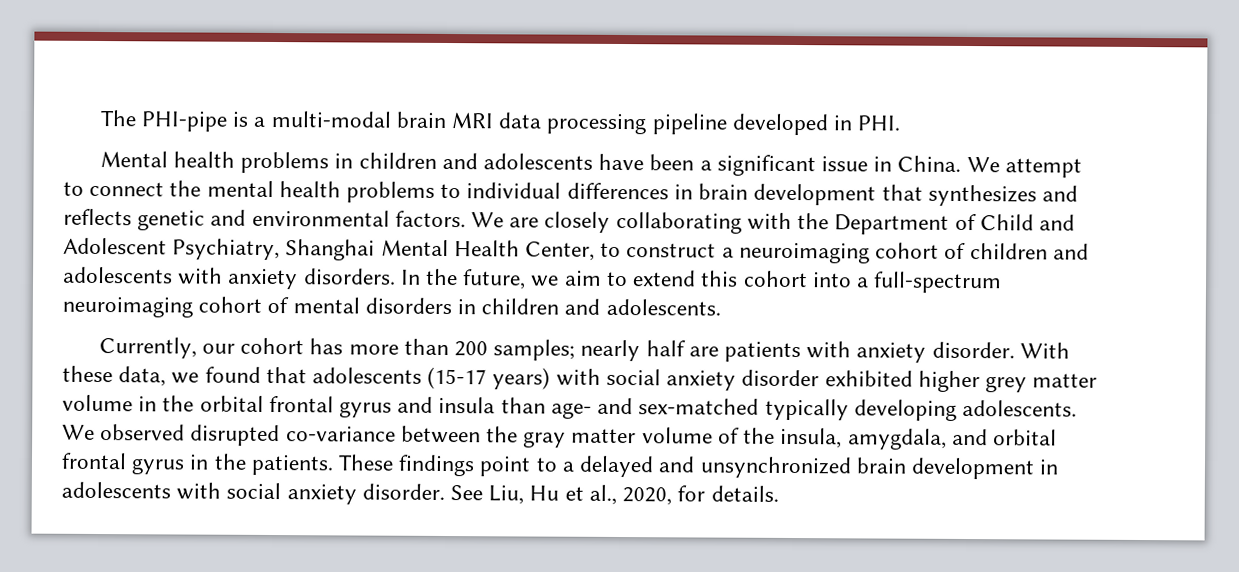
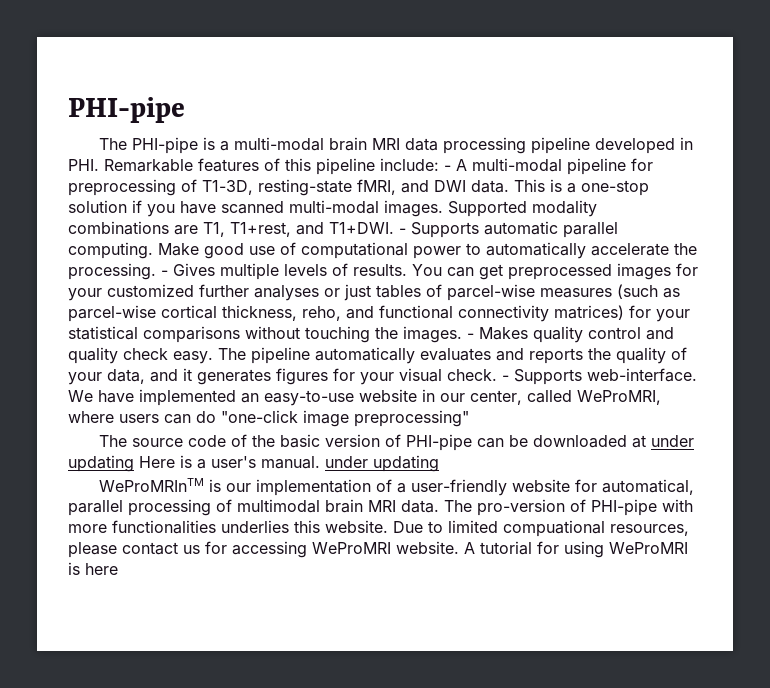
(99, 118) none -> [68,97,185,123] PHI-pipe //
[99,151,1082,178] [63,180,1078,207] [63,208,1075,235] [63,237,1089,264] [63,266,1003,294] [62,296,721,318] [98,337,1070,363] [62,365,1098,393] [62,394,1077,421] [62,424,1057,450] [61,452,1060,480] [61,481,779,506] // Mental health problems in children and adolescents have been a significant issue in China. We attempt to connect the mental health problems to individual differences in brain development that synthesizes and reflects genetic and environmental factors. We are closely collaborating with the Department of Child and Adolescent Psychiatry, Shanghai Mental Health Center, to construct a neuroimaging cohort of children and adolescents with anxiety disorders. In the future, we aim to extend this cohort into a full-spectrum neuroimaging cohort of mental disorders in children and adolescents. // Currently, our cohort has more than 200 samples; nearly half are patients with anxiety disorder. With these data, we found that adolescents (15-17 years) with social anxiety disorder exhibited higher grey matter volume in the orbital frontal gyrus and insula than age- and sex-matched typically developing adolescents. We observed disrupted co-variance between the gray matter volume of the insula, amygdala, and orbital frontal gyrus in the patients. These findings point to a delayed and unsynchronized brain development in adolescents with social anxiety disorder. See Liu, Hu et al., 2020, for details. -> [104,158,653,175] [68,179,649,196] [68,200,597,217] [68,221,618,238] [68,242,697,259] [68,263,698,280] [68,284,680,301] [68,305,690,322] [68,326,674,343] [68,347,687,364] [68,368,697,385] [68,389,661,406] [68,410,469,427] [98,434,694,451] [68,455,439,472] [98,478,694,496] [68,499,693,516] [68,520,689,537] [68,541,688,558] [68,562,118,575] Remarkable features of this pipeline include: - A multi-modal pipeline for preprocessing of T1-3D, resting-state fMRI, and DWI data. This is a one-stop solution if you have scanned multi-modal images. Supported modality combinations are T1, T1+rest, and T1+DWI. - Supports automatic parallel computing. Make good use of computational power to automatically accelerate the processing. - Gives multiple levels of results. You can get preprocessed images for your customized further analyses or just tables of parcel-wise measures (such as parcel-wise cortical thickness, reho, and functional connectivity matrices) for your statistical comparisons without touching the images. - Makes quality control and quality check easy. The pipeline automatically evaluates and reports the quality of your data, and it generates figures for your visual check. - Supports web-interface. We have implemented an easy-to-use website in our center, called WeProMRI, where users can do "one-click image preprocessing" // The source code of the basic version of PHI-pipe can be downloaded at under updating Here is a user's manual. under updating // WeProMRInTM is our implementation of a user-friendly website for automatical, parallel processing of multimodal brain MRI data. The pro-version of PHI-pipe with more functionalities underlies this website. Due to limited compuational resources, please contact us for accessing WeProMRI website. A tutorial for using WeProMRI is here

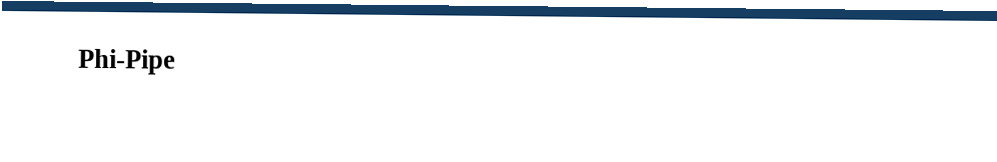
[68,97,185,123] [98,137,693,154] [68,158,653,175] [68,179,649,196] [68,200,597,217] [68,221,618,238] [68,242,697,259] [68,263,698,280] [68,284,680,301] [68,305,690,322] [68,326,674,343] [68,347,687,364] [68,368,697,385] [68,389,661,406] [68,410,469,427] [98,434,694,451] [68,455,439,472] [98,478,694,496] [68,499,693,516] [68,520,689,537] [68,541,688,558] [68,562,118,575] PHI-pipe // The PHI-pipe is a multi-modal brain MRI data processing pipeline developed in PHI. Remarkable features of this pipeline include: - A multi-modal pipeline for preprocessing of T1-3D, resting-state fMRI, and DWI data. This is a one-stop solution if you have scanned multi-modal images. Supported modality combinations are T1, T1+rest, and T1+DWI. - Supports automatic parallel computing. Make good use of computational power to automatically accelerate the processing. - Gives multiple levels of results. You can get preprocessed images for your customized further analyses or just tables of parcel-wise measures (such as parcel-wise cortical thickness, reho, and functional connectivity matrices) for your statistical comparisons without touching the images. - Makes quality control and quality check easy. The pipeline automatically evaluates and reports the quality of your data, and it generates figures for your visual check. - Supports web-interface. We have implemented an easy-to-use website in our center, called WeProMRI, where users can do "one-click image preprocessing" // The source code of the basic version of PHI-pipe can be downloaded at under updating Here is a user's manual. under updating // WeProMRInTM is our implementation of a user-friendly website for automatical, parallel processing of multimodal brain MRI data. The pro-version of PHI-pipe with more functionalities underlies this website. Due to limited compuational resources, please contact us for accessing WeProMRI website. A tutorial for using WeProMRI is here -> [78,48,176,75] Phi-Pipe

